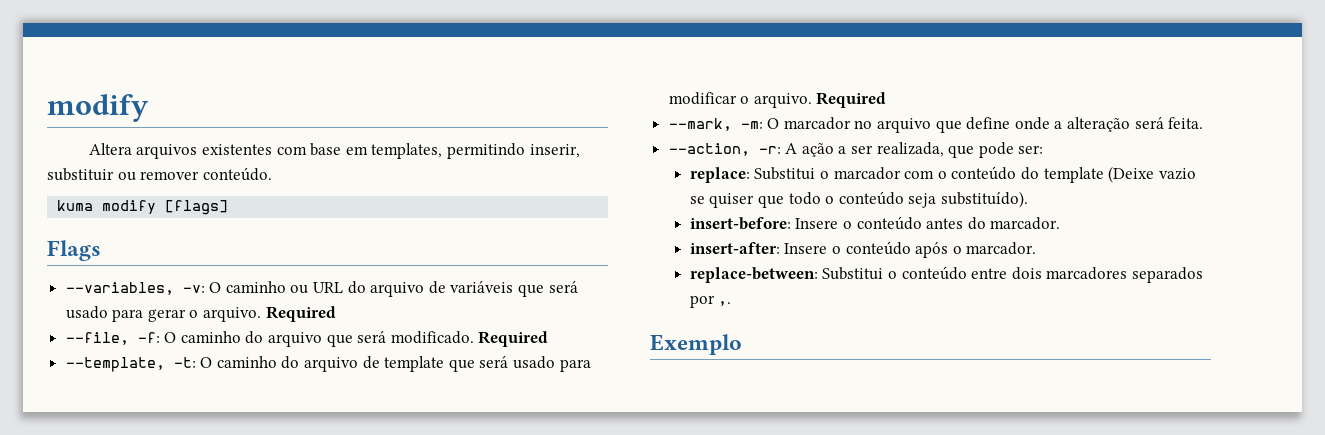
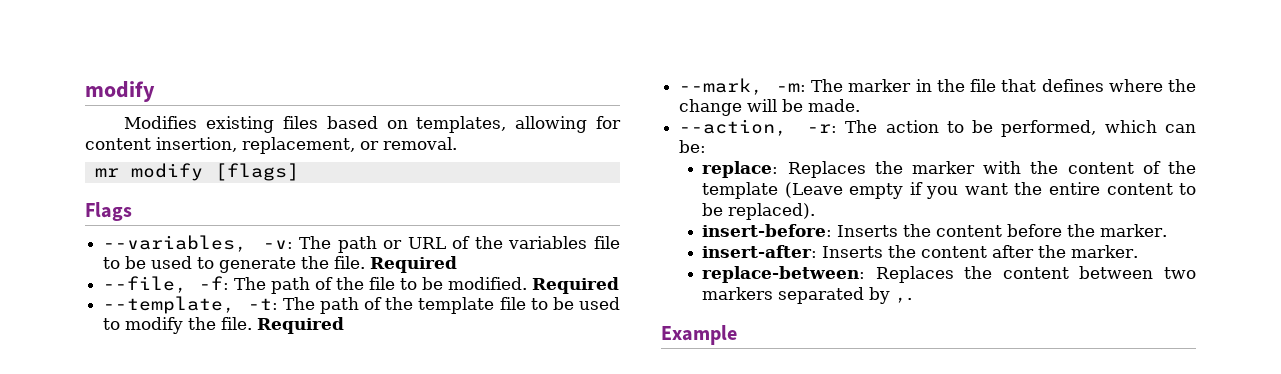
[88,143,580,159] [47,167,272,181] [57,200,94,211] Altera arquivos existentes com base em templates, permitindo inserir, substituir ou remover conteúdo. // kuma -> [124,116,621,133] [85,137,457,154] [94,168,119,177] Modifies existing files based on templates, allowing for content insertion, replacement, or removal. // mr
[209,281,578,297] [65,306,336,322] [65,331,549,347] [65,356,591,372] [668,92,887,108] [668,117,1204,133] [668,142,1044,158] [689,166,1196,183] [689,191,1028,208] [689,216,1061,230] [689,241,1037,258] [689,266,1203,283] [689,295,715,308] O caminho ou URL do arquivo de variáveis que será usado para gerar o arquivo. Required // --file, -f: O caminho do arquivo que será modificado. Required // --template, -t: O caminho do arquivo de template que será usado para modificar o arquivo. Required // --mark, -m: O marcador no arquivo que define onde a alteração será feita. // --action, -r: A ação a ser realizada, que pode ser: // replace: Substitui o marcador com o conteúdo do template (Deixe vazio se quiser que todo o conteúdo seja substituído). // insert-before: Insere o conteúdo antes do marcador. // insert-after: Insere o conteúdo após o marcador. // replace-between: Substitui o conteúdo entre dois marcadores separados por -> [299,236,620,253] [103,256,458,273] [103,276,620,294] [103,296,621,314] [103,317,345,334] [679,78,1196,95] [679,99,861,116] [679,119,1196,137] [679,140,707,153] [702,161,1196,178] [702,182,1196,199] [702,203,816,220] [702,224,1168,237] [702,245,1139,258] [702,266,1196,283] [702,287,891,304] The path or URL of the variables file to be used to generate the file. Required // --file, -f: The path of the file to be modified. Required // --template, -t: The path of the template file to be used to modify the file. Required // --mark, -m: The marker in the file that defines where the change will be made. // --action, -r: The action to be performed, which can be: // replace: Replaces the marker with the content of the template (Leave empty if you want the entire content to be replaced). // insert-before: Inserts the content before the marker. // insert-after: Inserts the content after the marker. // replace-between: Replaces the content between two markers separated by
[650,334,742,355] Exemplo -> [661,325,737,345] Example

